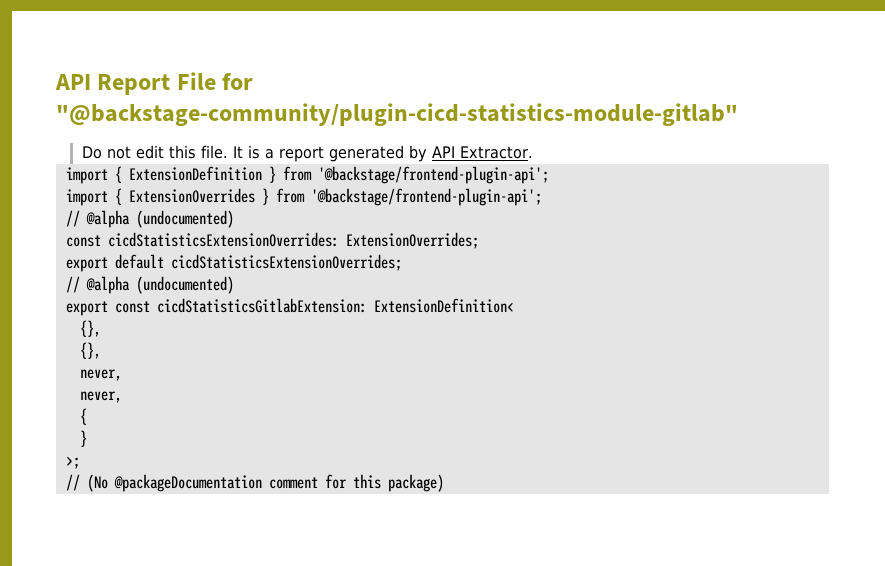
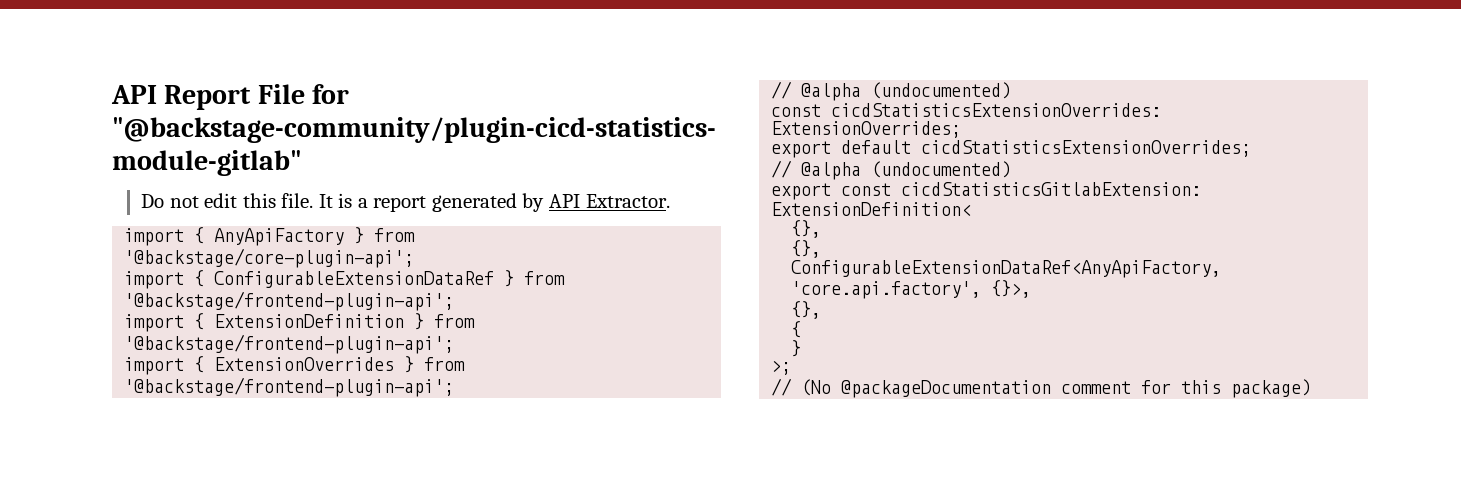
(533, 152) none -> [124,227,416,246] [124,248,415,268] [124,270,566,289] [124,291,455,311] // import { AnyApiFactory } from '@backstage/core-plugin-api'; // import { ConfigurableExtensionDataRef } from '@backstage/frontend-plugin-api';
[79,369,122,381] [79,391,122,403] never, // never, -> [791,260,1222,278] [791,280,1032,299] [791,301,822,319] ConfigurableExtensionDataRef<AnyApiFactory, 'core.api.factory', {}>, // {},

